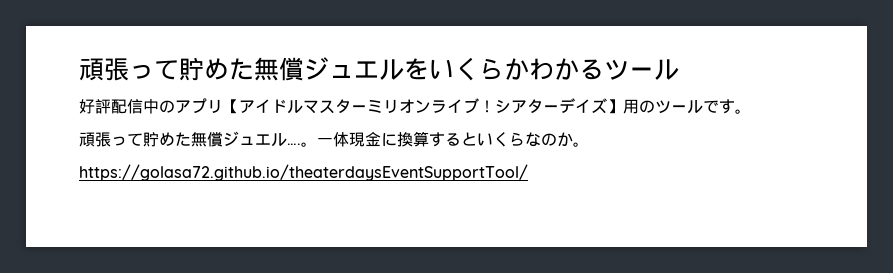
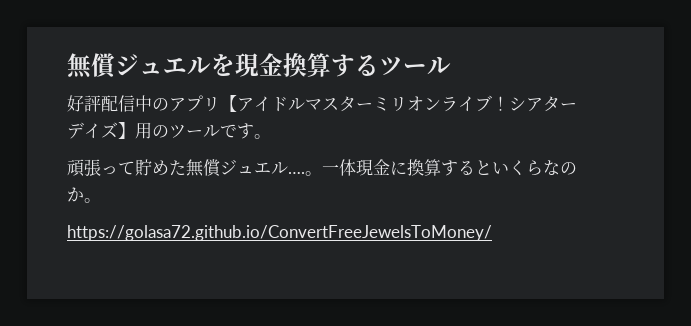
[79,57,254,81] 頑張って貯めた -> (67, 66) none
[429,57,579,81] いくらかわか -> [235,53,355,77] 現金換算す
[79,164,528,181] https://golasa72.github.io/theaterdaysEventSupportTool/ -> [67,225,492,241] https://golasa72.github.io/ConvertFreeJewelsToMoney/

